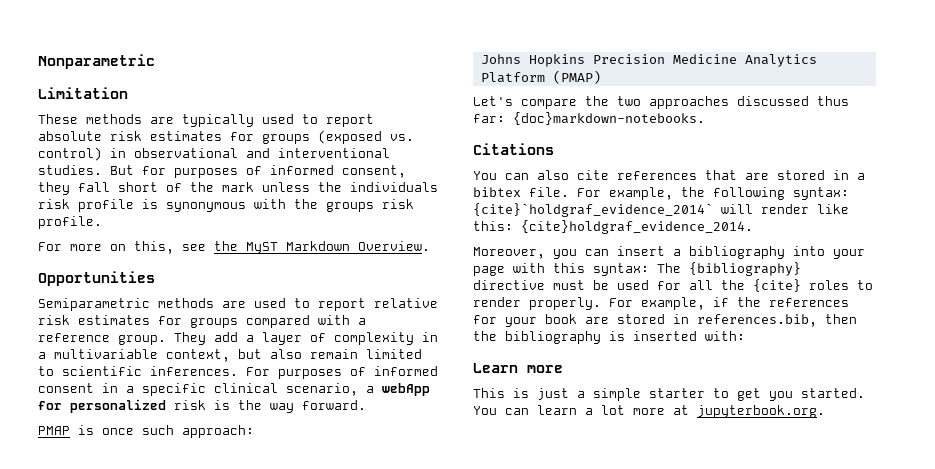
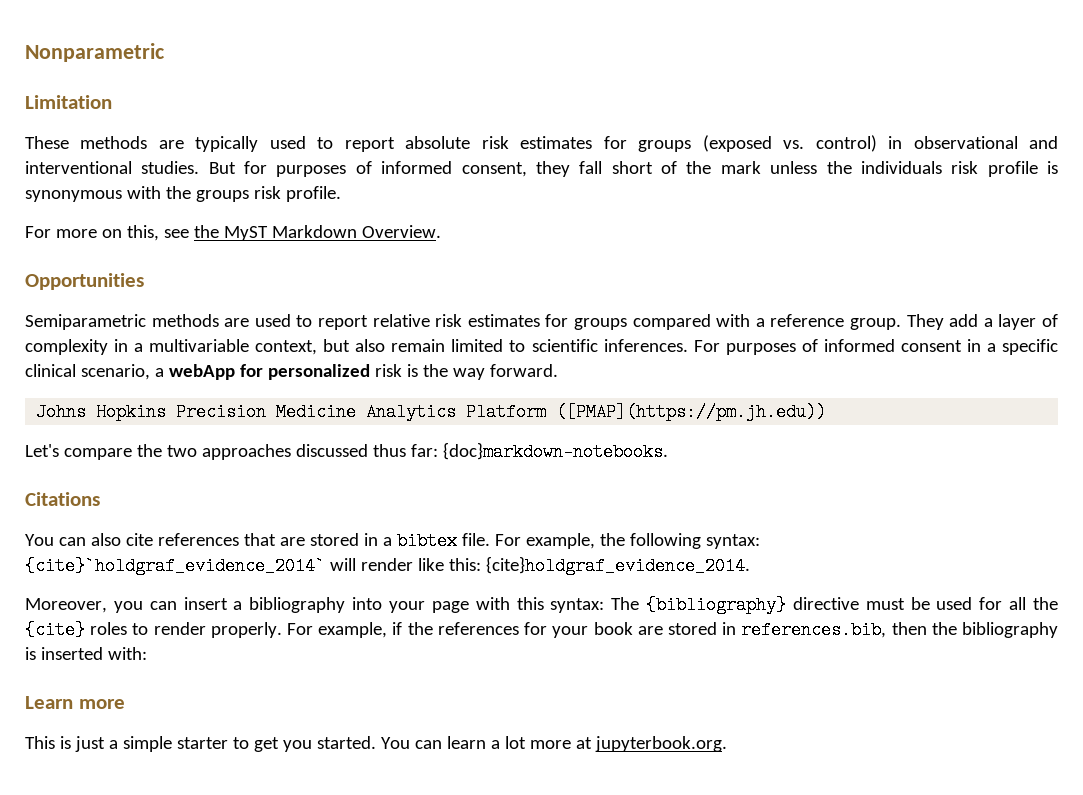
[38,425,254,438] // PMAP is once such approach: -> (558, 370) none
[552,70,601,84] (PMAP) -> [556,403,827,421] ([PMAP](https://pm.jh.edu))

